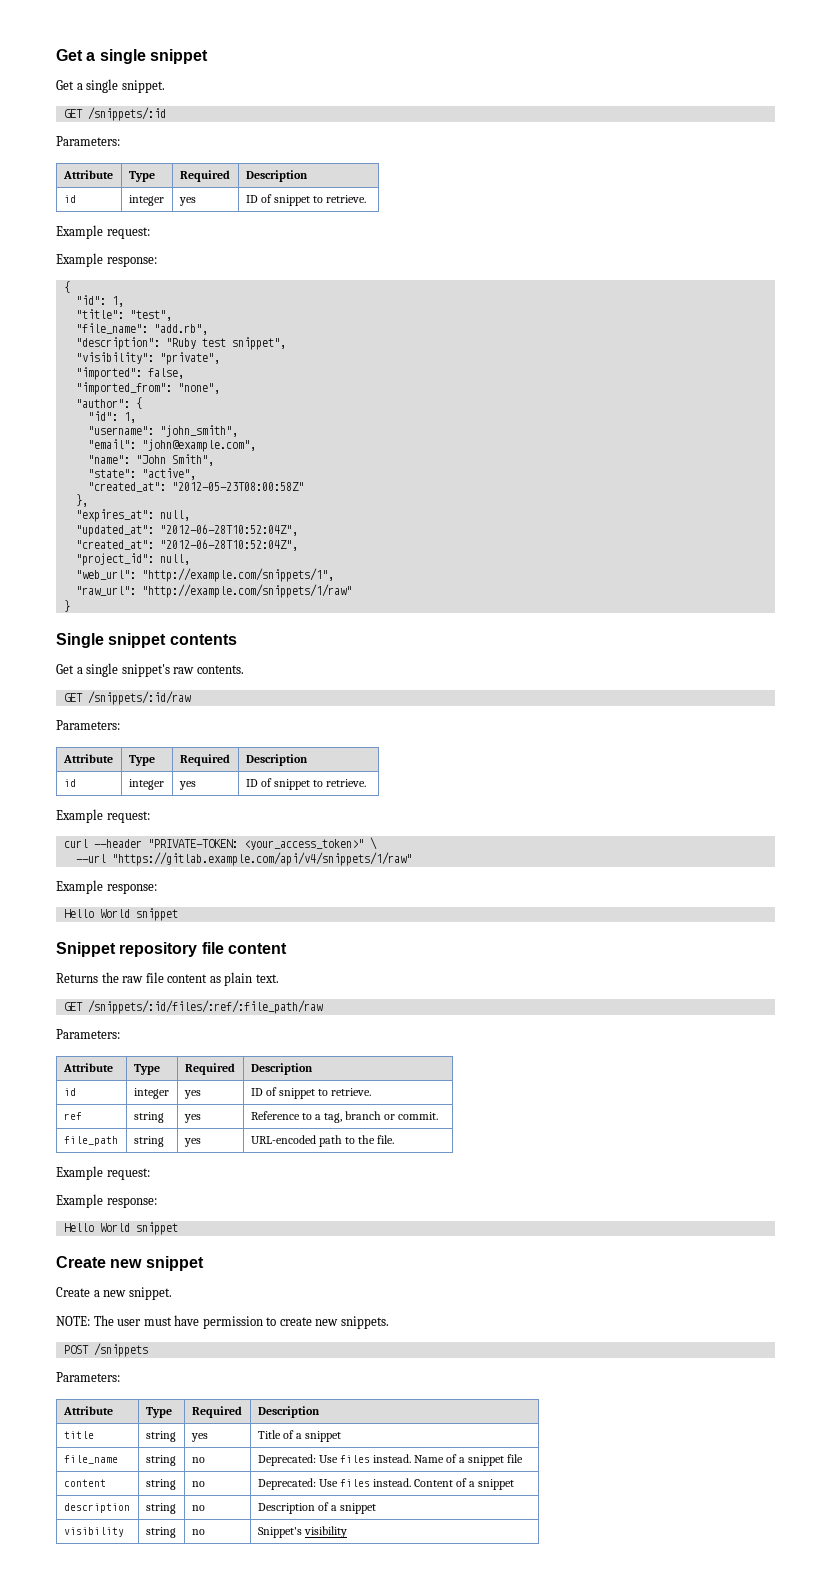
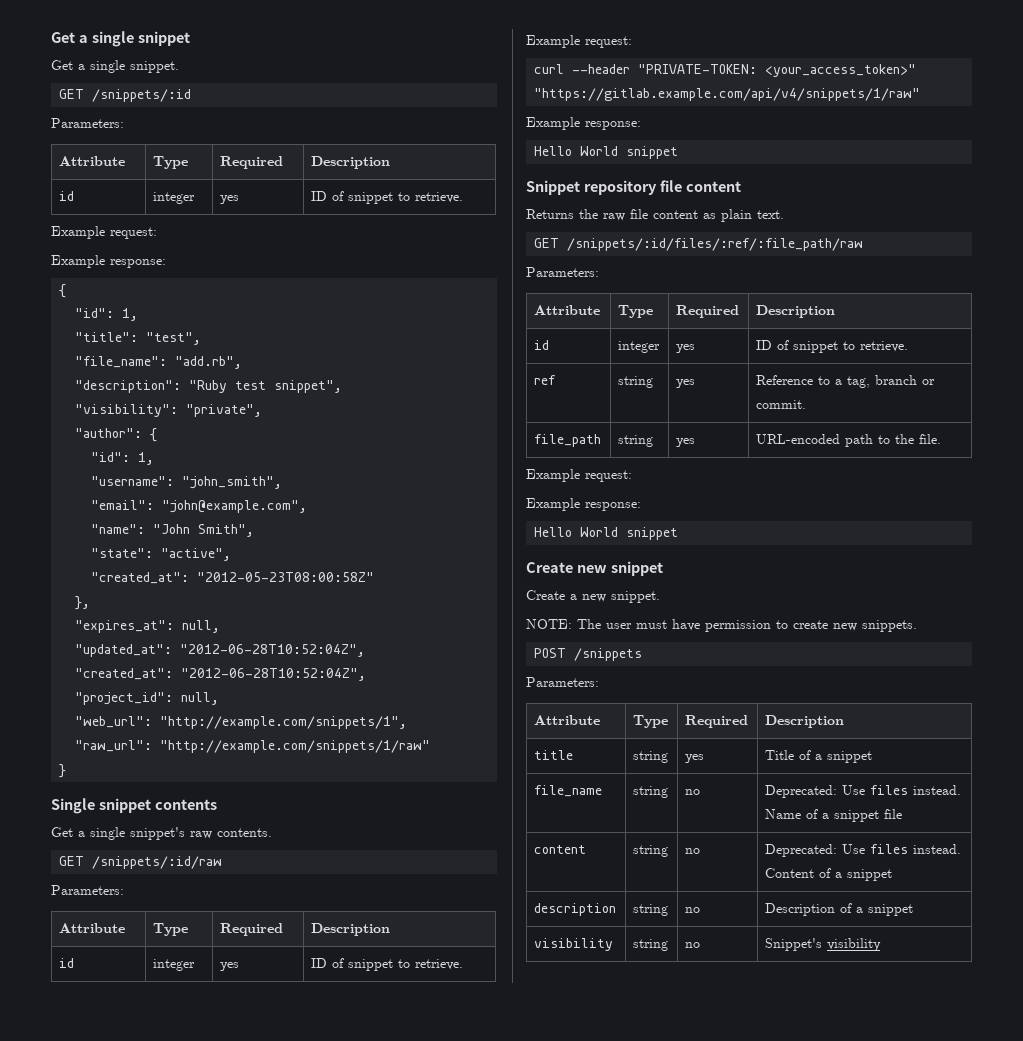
[75,367,184,380] [75,382,220,395] // "imported": false, // "imported_from": "none", -> (263, 410) none
[369,837,377,850] [75,854,106,863] \ // --url -> (917, 70) none

